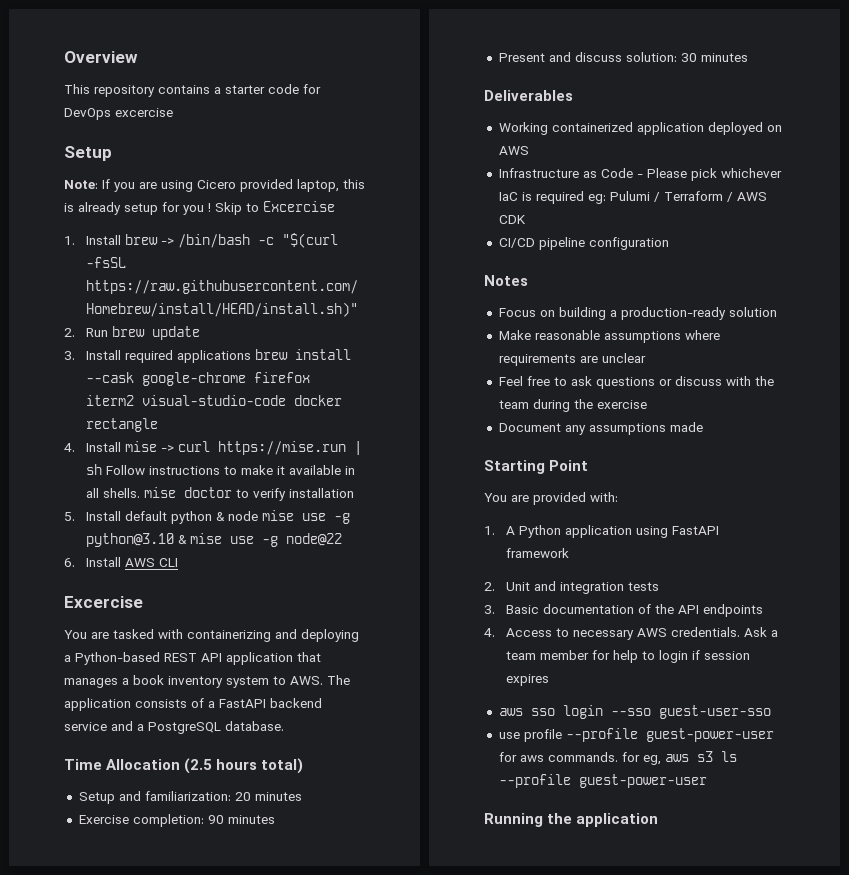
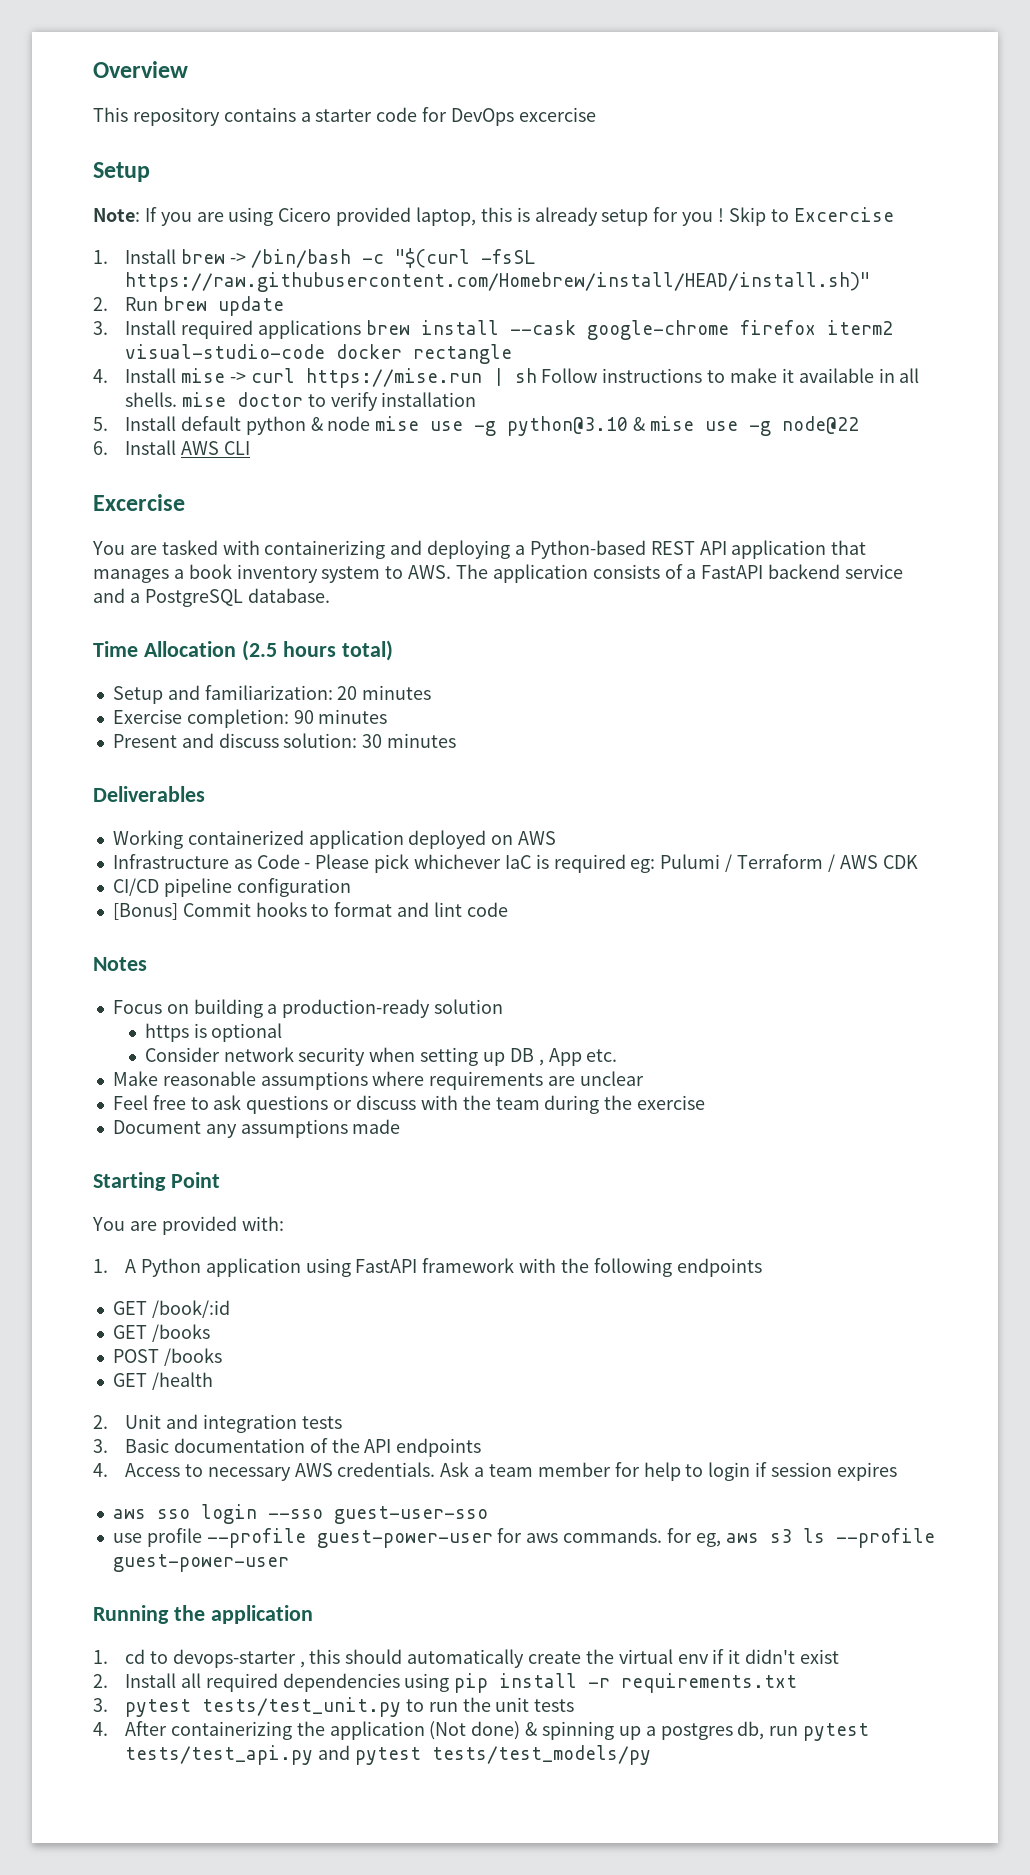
(669, 243) none -> [112,902,508,920] // [Bonus] Commit hooks to format and lint code
(777, 312) none -> [144,1023,283,1042] [144,1047,618,1066] // https is optional // Consider network security when setting up DB , App etc.
(569, 553) none -> [519,1258,762,1277] [112,1300,230,1318] [112,1324,210,1342] [112,1348,222,1366] [112,1372,213,1390] with the following endpoints // GET /book/:id // GET /books // POST /books // GET /health
(659, 820) none -> [93,1649,839,1668] [93,1673,798,1693] [93,1697,575,1717] [93,1721,870,1741] [124,1745,651,1765] // 1. cd to devops-starter , this should automatically create the virtual env if it didn't exist // 2. Install all required dependencies using pip install -r requirements.txt // 3. pytest tests/test_unit.py to run the unit tests // 4. After containerizing the application (Not done) & spinning up a postgres db, run pytest tests/test_api.py and pytest tests/test_models/py

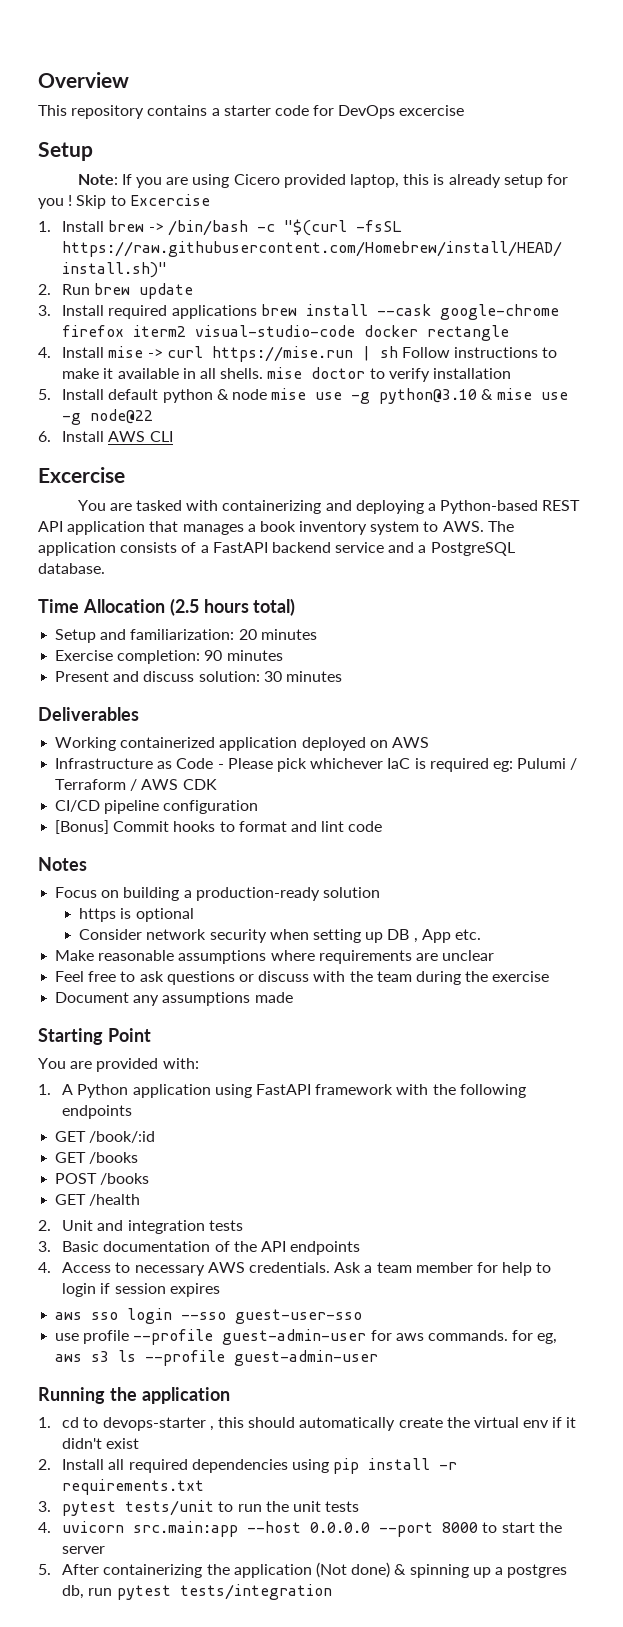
[316,1530,493,1548] guest-power-user -> [222,1329,367,1345] guest-admin-user
[112,1554,289,1572] guest-power-user -> [234,1350,379,1366] guest-admin-user
[201,1697,401,1717] tests/test_unit.py -> [125,1500,215,1516] tests/unit
(108, 1729) none -> [62,1521,562,1537] [62,1546,106,1554] [38,1564,51,1575] uvicorn src.main:app --host 0.0.0.0 --port 8000 to start the server // 5.
[124,1745,651,1765] tests/test_api.py and pytest tests/test_models/py -> [179,1584,332,1600] tests/integration

